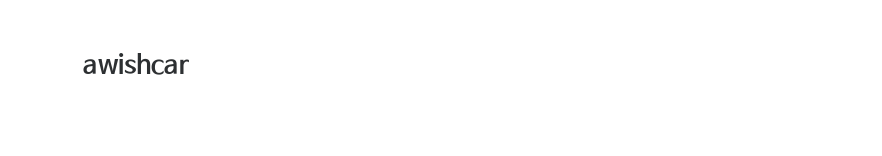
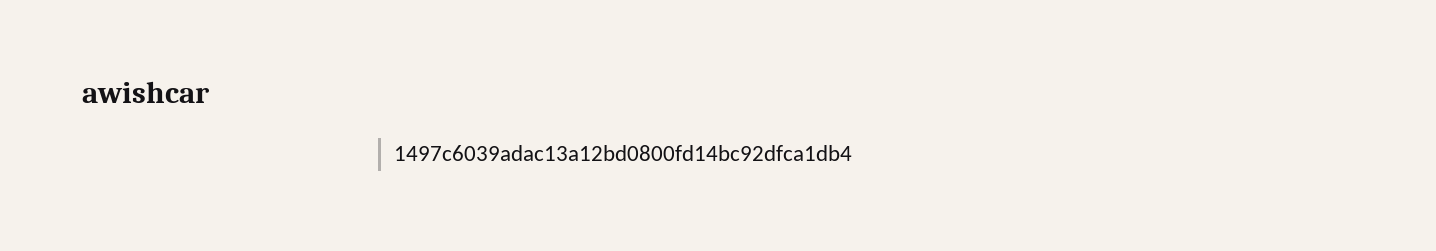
(189, 64) none -> [393,145,852,161] // 1497c6039adac13a12bd0800fd14bc92dfca1db4

